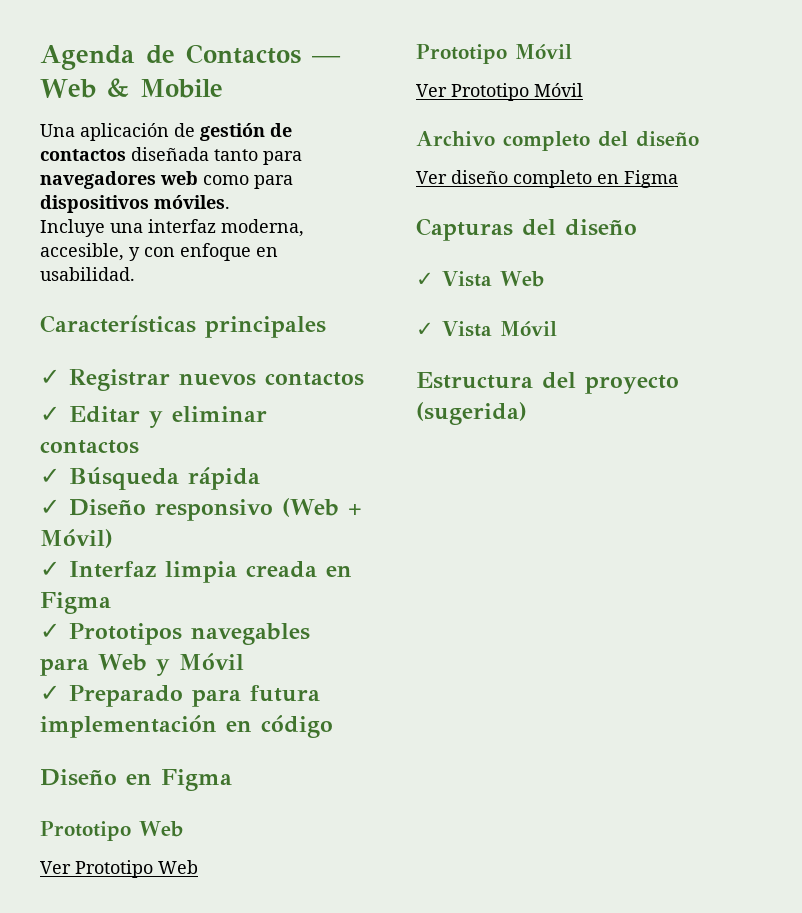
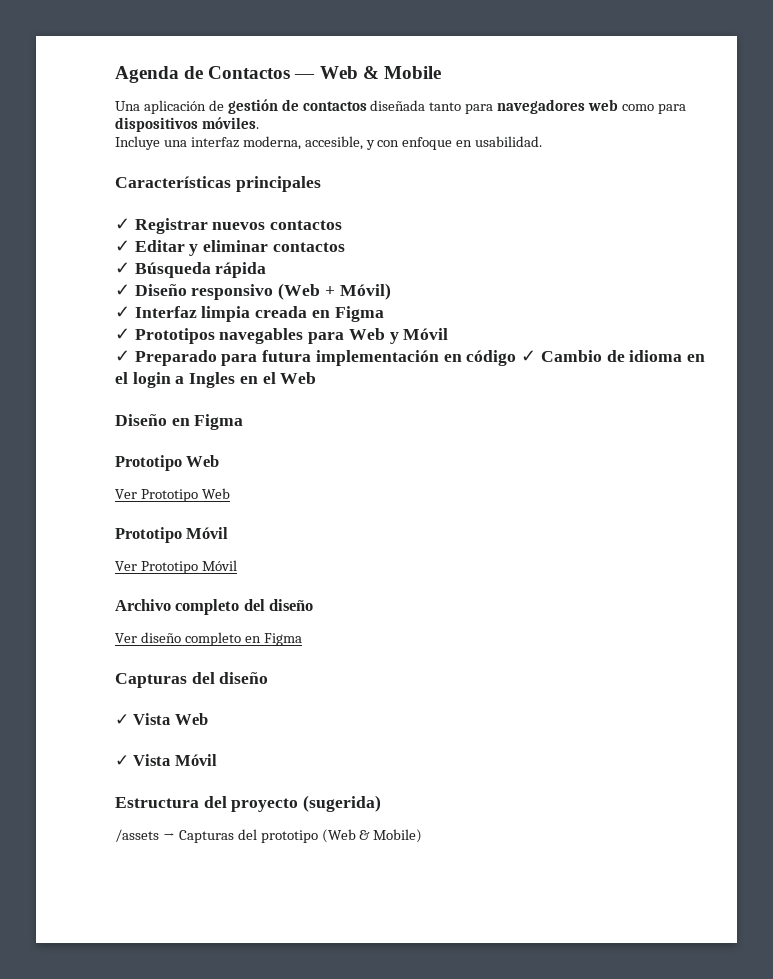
(333, 726) none -> [521,350,705,362] [115,372,317,388] ✓ Cambio de idioma en el login a Ingles en el Web
(527, 413) none -> [115,829,423,843] // /assets → Capturas del prototipo (Web & Mobile)

